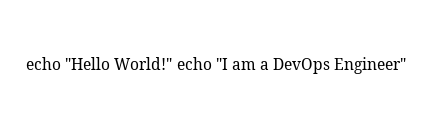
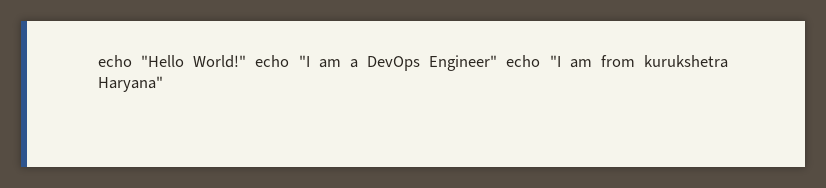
(407, 65) none -> [506,55,728,68] [98,76,163,92] echo "I am from kurukshetra Haryana"

